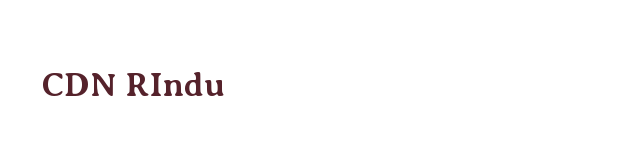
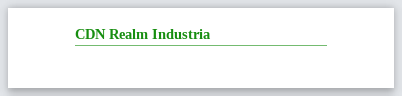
[125,72,226,96] RIndu -> [109,29,211,39] Realm Industria

